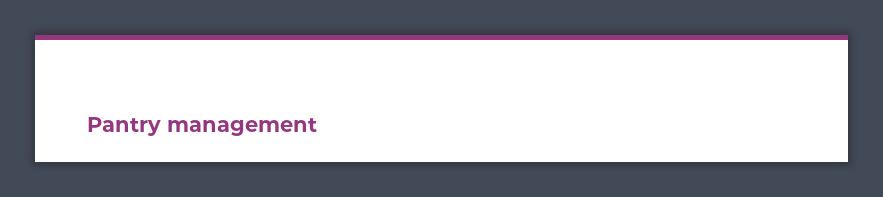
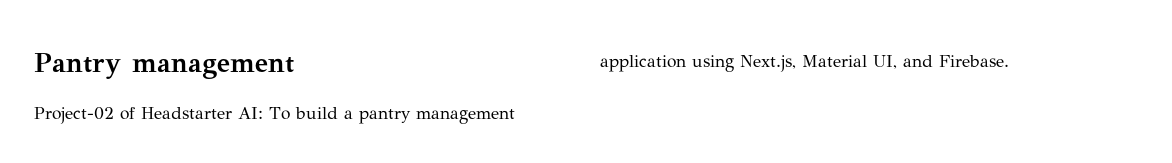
(317, 127) none -> [34,107,515,124] [600,55,1009,72] // Project-02 of Headstarter AI: To build a pantry management application using Next.js, Material UI, and Firebase.

